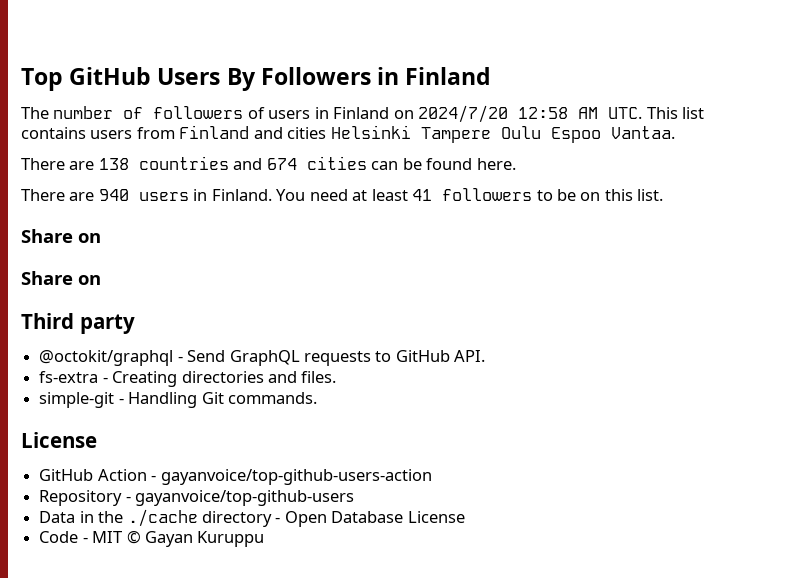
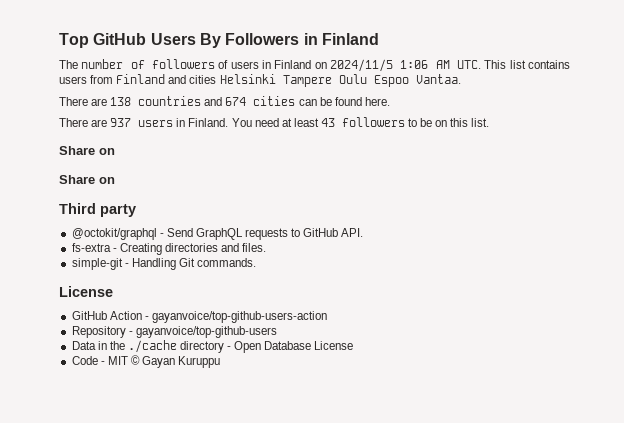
[418,105,569,123] 2024/7/20 12:58 -> [329,59,429,72] 2024/11/5 1:06
[98,189,129,201] 940 -> [110,118,132,127] 937
[412,189,433,201] 41 -> [320,118,335,127] 43

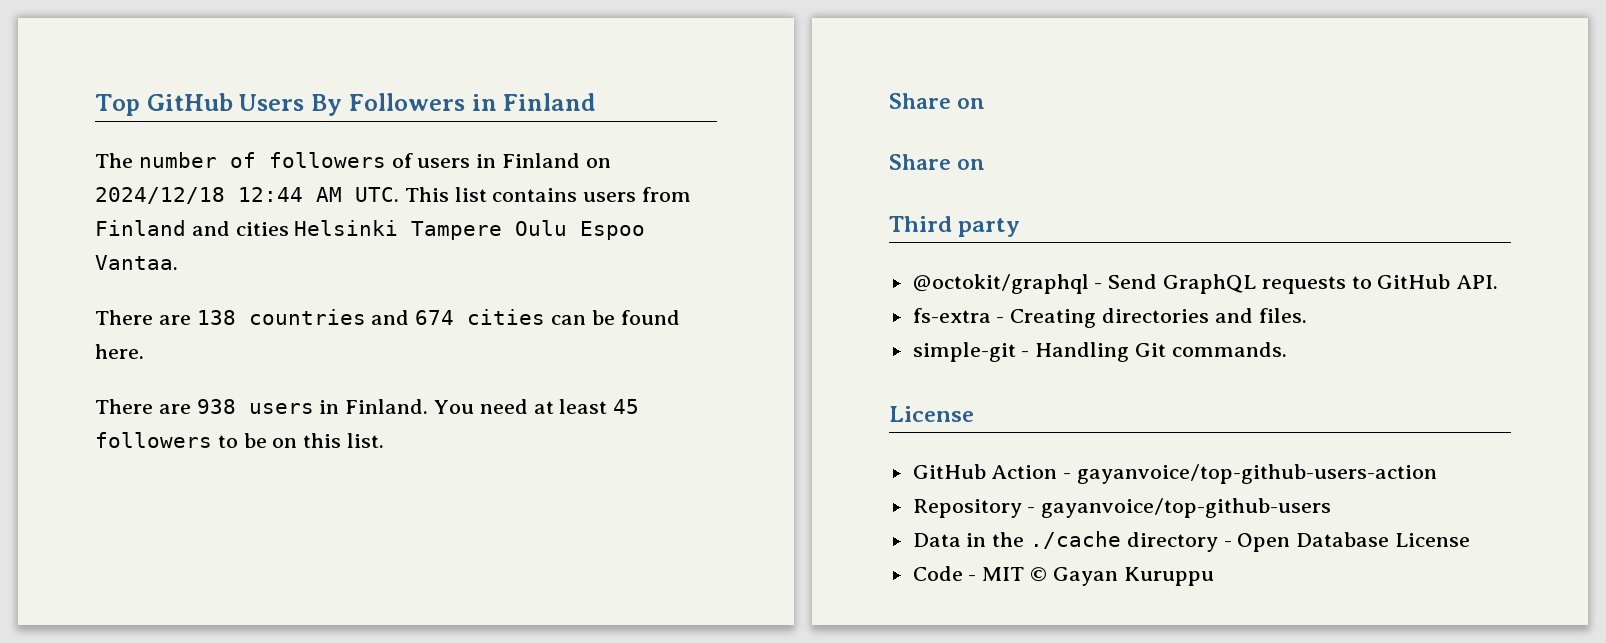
[329,59,429,72] 2024/11/5 1:06 -> [95,187,303,204] 2024/12/18 12:44
[110,118,132,127] 937 -> [196,399,236,414] 938
[320,118,335,127] 43 -> [613,399,640,414] 45

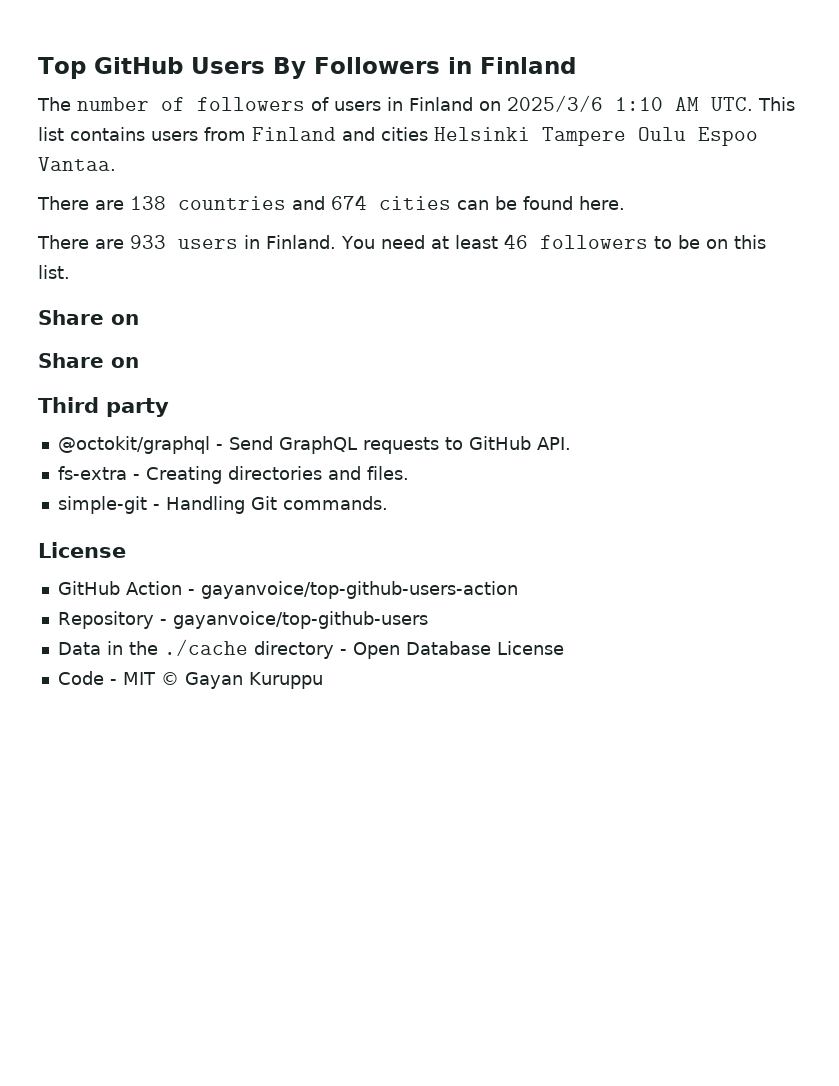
[95,187,303,204] 2024/12/18 12:44 -> [506,95,663,112] 2025/3/6 1:10
[196,399,236,414] 938 -> [130,235,166,249] 933
[613,399,640,414] 45 -> [503,234,528,249] 46

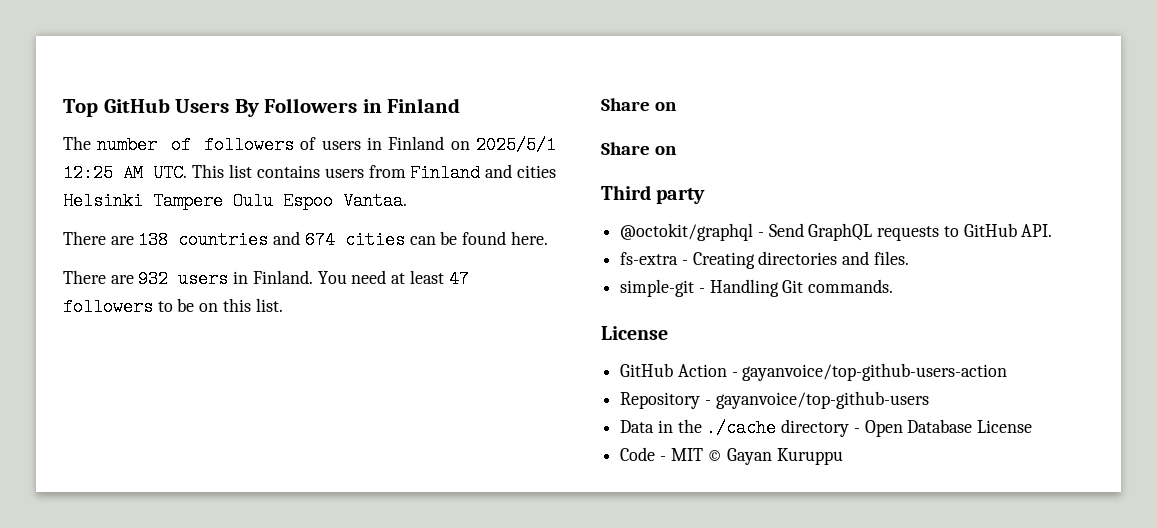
[506,95,663,112] 2025/3/6 1:10 -> [475,136,556,154] [63,164,113,182] 2025/5/1 12:25
[130,235,166,249] 933 -> [138,270,169,288] 932
[503,234,528,249] 46 -> [448,270,469,288] 47

